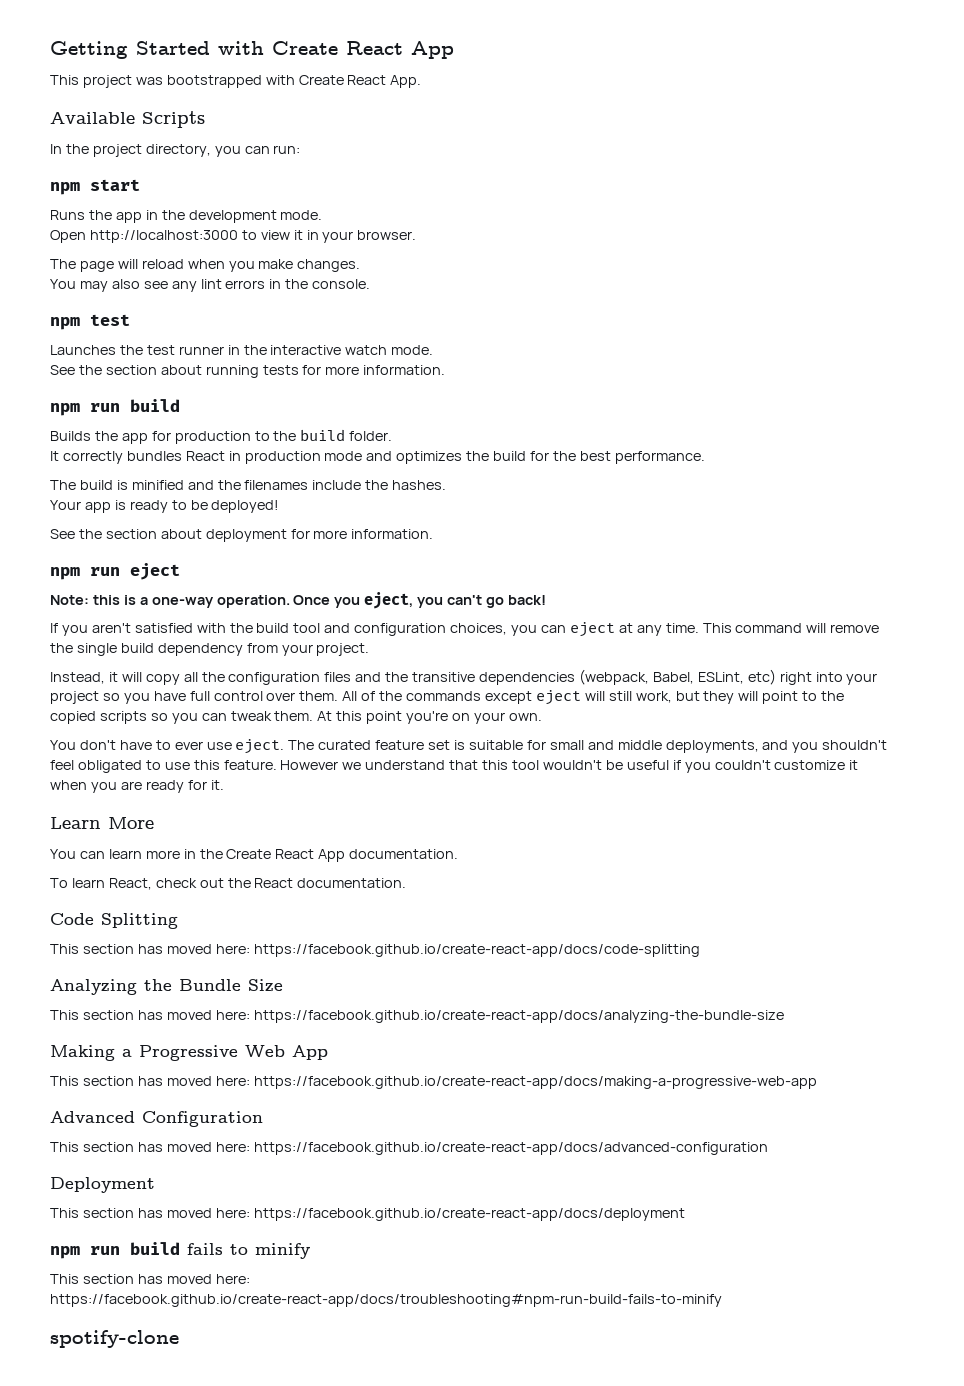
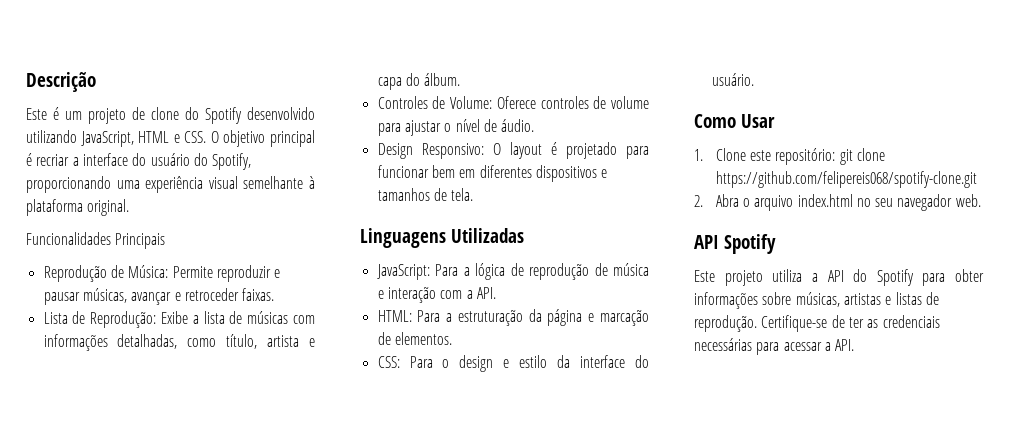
[50,41,454,59] [50,75,422,88] [50,111,205,128] [50,144,301,157] [50,179,140,195] [50,210,323,223] [50,230,417,243] [50,259,361,272] [50,279,371,292] [50,314,130,330] [50,345,434,355] [50,365,446,378] [50,399,180,416] [50,429,393,444] [50,451,705,464] [50,480,447,490] [50,500,280,513] [50,529,434,542] [50,563,180,580] [50,592,546,609] [50,622,880,637] [50,643,370,656] [50,669,878,685] [50,690,845,705] [50,711,542,724] [50,739,888,754] [50,760,859,773] [50,780,224,793] [50,817,154,829] [50,849,459,862] [50,878,407,890] [50,913,178,929] [50,944,700,957] [50,979,283,995] [50,1010,784,1023] [50,1045,328,1061] [50,1076,817,1089] [50,1111,263,1127] [50,1142,768,1155] [50,1177,155,1193] [50,1208,685,1221] [50,1242,310,1259] [50,1274,250,1284] [50,1294,722,1307] [50,1330,179,1348] Getting Started with Create React App // This project was bootstrapped with Create React App. // Available Scripts // In the project directory, you can run: // npm start // Runs the app in the development mode. // Open http://localhost:3000 to view it in your browser. // The page will reload when you make changes. // You may also see any lint errors in the console. // npm test // Launches the test runner in the interactive watch mode. // See the section about running tests for more information. // npm run build // Builds the app for production to the build folder. // It correctly bundles React in production mode and optimizes the build for the best performance. // The build is minified and the filenames include the hashes. // Your app is ready to be deployed! // See the section about deployment for more information. // npm run eject // Note: this is a one-way operation. Once you eject, you can't go back! // If you aren't satisfied with the build tool and configuration choices, you can eject at any time. This command will remove the single build dependency from your project. // Instead, it will copy all the configuration files and the transitive dependencies (webpack, Babel, ESLint, etc) right into your project so you have full control over them. All of the commands except eject will still work, but they will point to the copied scripts so you can tweak them. At this point you're on your own. // You don't have to ever use eject. The curated feature set is suitable for small and middle deployments, and you shouldn't feel obligated to use this feature. However we understand that this tool wouldn't be useful if you couldn't customize it when you are ready for it. // Learn More // You can learn more in the Create React App documentation. // To learn React, check out the React documentation. // Code Splitting // This section has moved here: https://facebook.github.io/create-react-app/docs/code-splitting // Analyzing the Bundle Size // This section has moved here: https://facebook.github.io/create-react-app/docs/analyzing-the-bundle-size // Making a Progressive Web App // This section has moved here: https://facebook.github.io/create-react-app/docs/making-a-progressive-web-app // Advanced Configuration // This section has moved here: https://facebook.github.io/create-react-app/docs/advanced-configuration // Deployment // This section has moved here: https://facebook.github.io/create-react-app/docs/deployment // npm run build fails to minify // This section has moved here: https://facebook.github.io/create-react-app/docs/troubleshooting#npm-run-build-fails-to-minify // spotify-clone -> [26,72,96,92] [26,107,315,124] [26,130,316,147] [26,153,252,170] [26,176,315,193] [26,199,130,216] [26,232,166,249] [43,265,281,282] [43,288,275,305] [43,311,316,328] [43,334,315,351] [377,73,461,90] [377,96,649,109] [377,119,535,136] [377,142,649,159] [377,165,608,182] [377,188,474,201] [360,228,524,248] [376,263,649,280] [377,286,496,303] [377,309,649,326] [377,332,452,345] [377,355,649,372] [711,73,754,86] [694,114,775,128] [694,148,885,165] [715,171,977,188] [694,194,981,211] [694,234,776,254] [694,269,984,286] [694,292,939,309] [694,315,940,332] [694,338,855,355] Descrição // Este é um projeto de clone do Spotify desenvolvido utilizando JavaScript, HTML e CSS. O objetivo principal é recriar a interface do usuário do Spotify, proporcionando uma experiência visual semelhante à plataforma original. // Funcionalidades Principais // Reprodução de Música: Permite reproduzir e pausar músicas, avançar e retroceder faixas. // Lista de Reprodução: Exibe a lista de músicas com informações detalhadas, como título, artista e capa do álbum. // Controles de Volume: Oferece controles de volume para ajustar o nível de áudio. // Design Responsivo: O layout é projetado para funcionar bem em diferentes dispositivos e tamanhos de tela. // Linguagens Utilizadas // JavaScript: Para a lógica de reprodução de música e interação com a API. // HTML: Para a estruturação da página e marcação de elementos. // CSS: Para o design e estilo da interface do usuário. // Como Usar // 1. Clone este repositório: git clone https://github.com/felipereis068/spotify-clone.git // 2. Abra o arquivo index.html no seu navegador web. // API Spotify // Este projeto utiliza a API do Spotify para obter informações sobre músicas, artistas e listas de reprodução. Certifique-se de ter as credenciais necessárias para acessar a API.

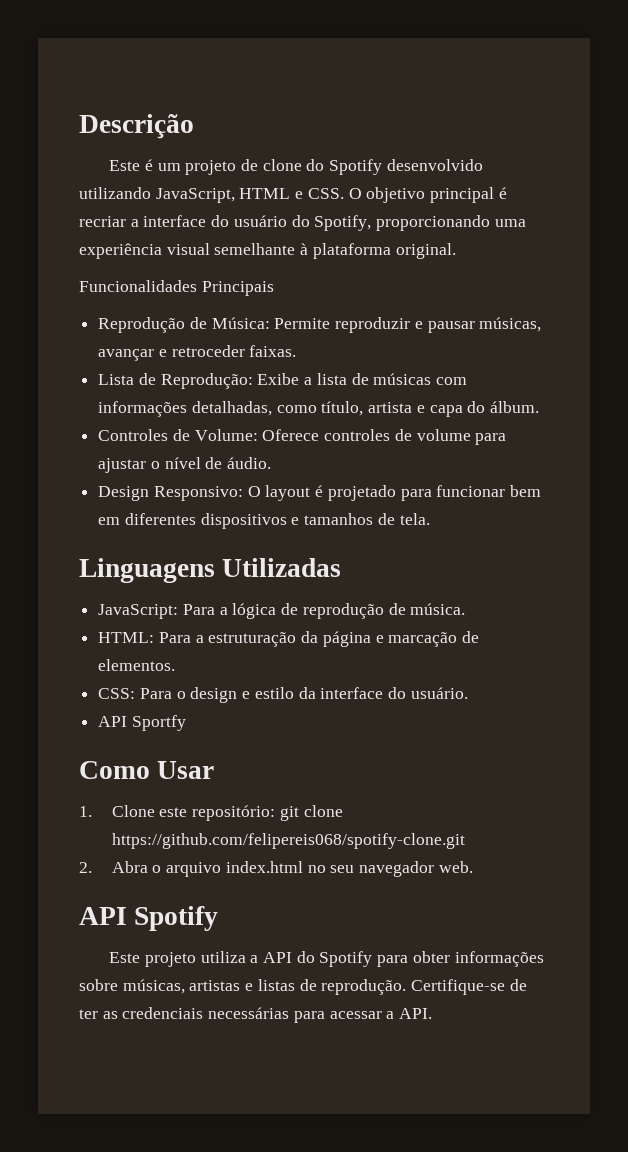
[613,263,649,276] [377,286,496,303] música e interação com a API. -> [410,603,466,615] música.
(754, 79) none -> [98,715,186,731] // API Sportfy

